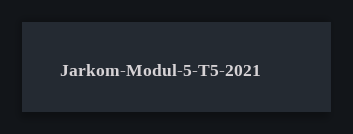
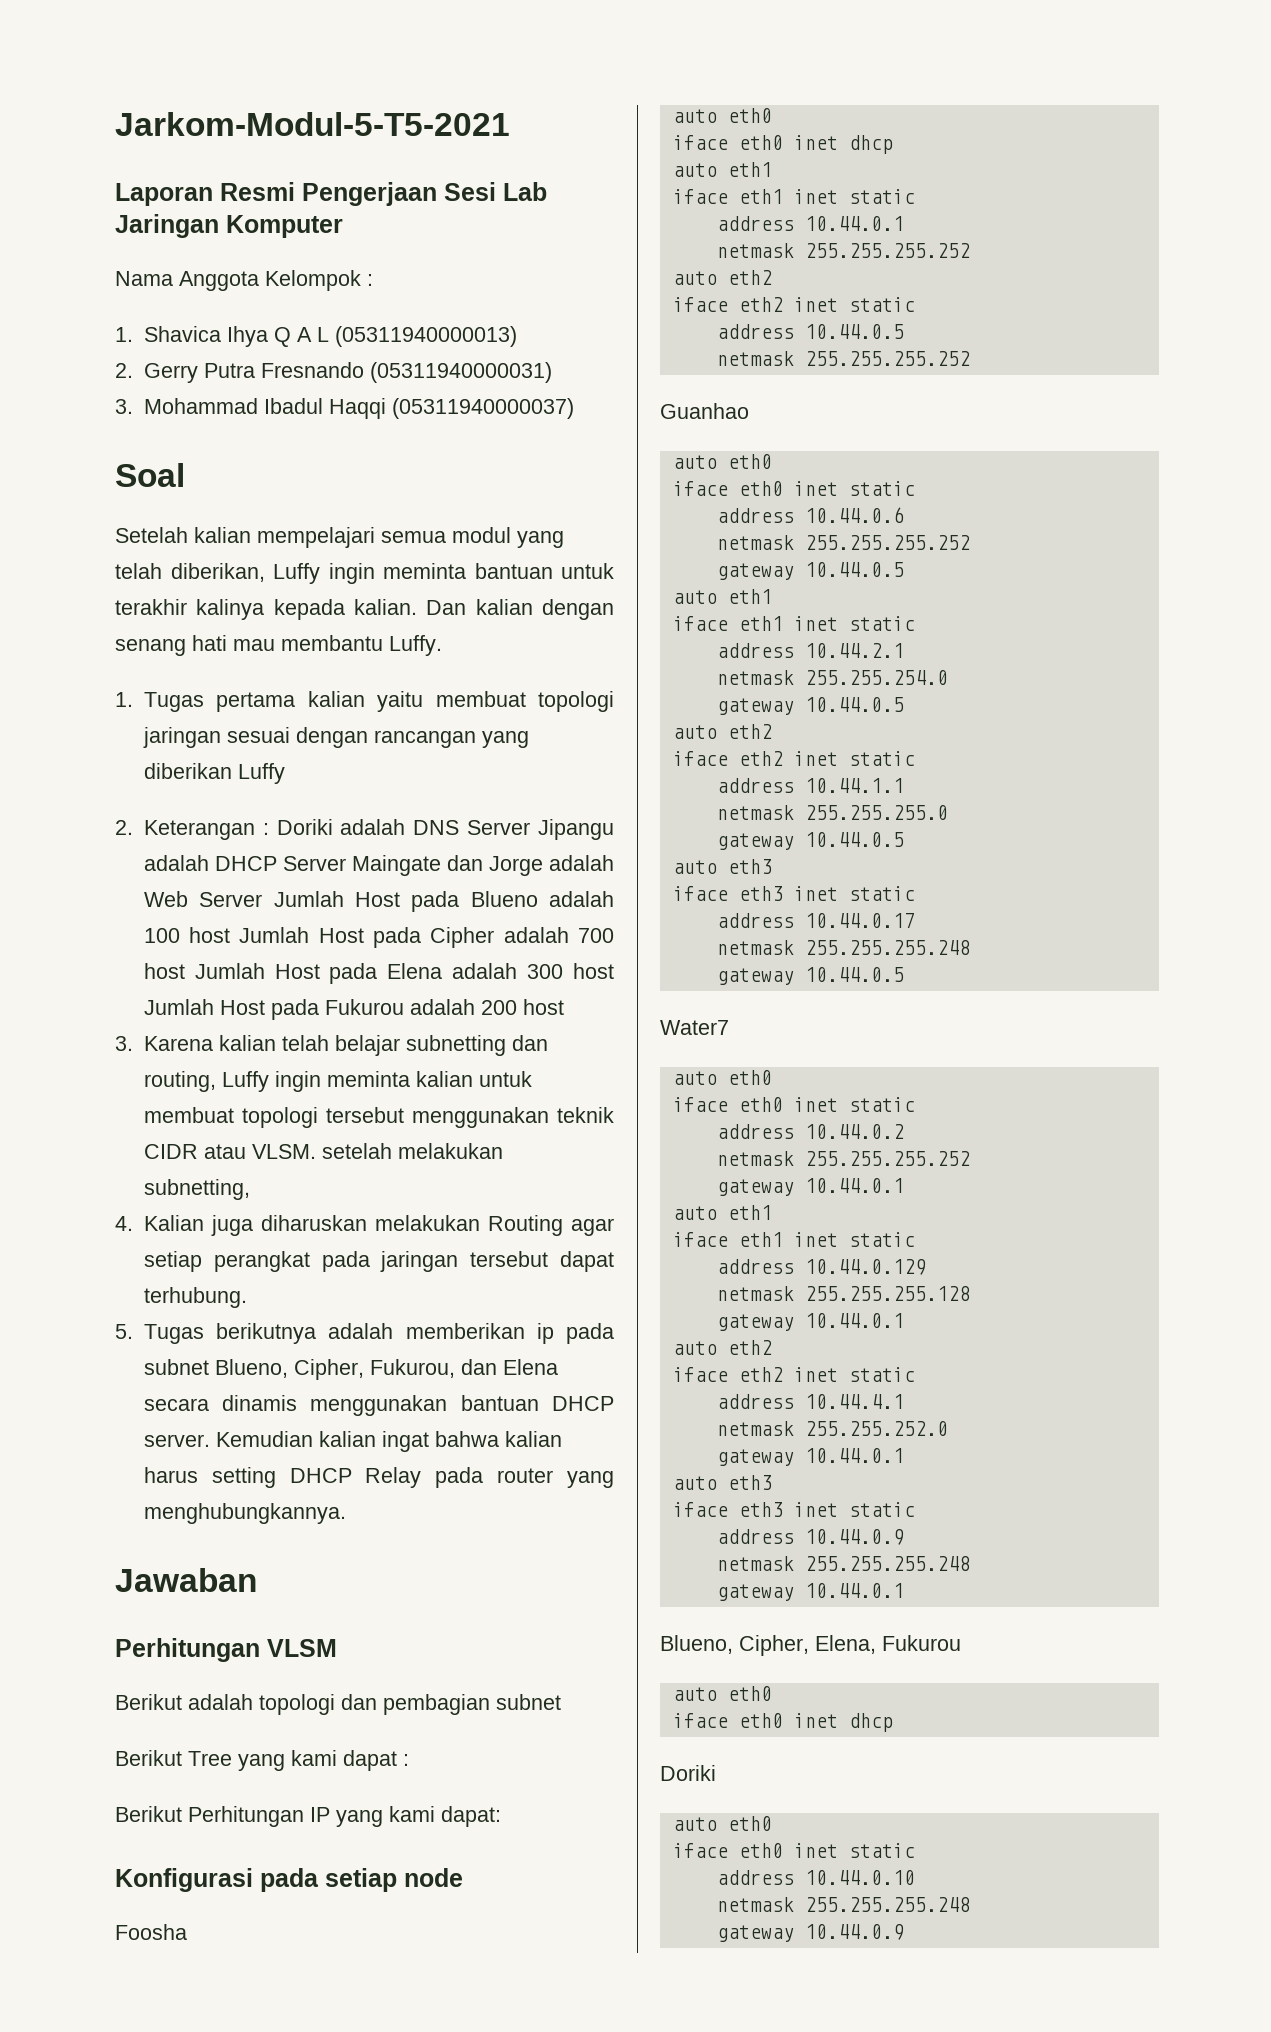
(261, 70) none -> [115,182,547,206] [115,214,343,238] [115,270,373,291] [115,326,517,347] [115,362,552,383] [115,398,574,419] [115,463,185,487] [115,527,564,548] [115,563,614,584] [115,599,614,620] [115,635,442,656] [115,691,614,712] [142,727,529,748] [143,763,285,784] [115,819,614,840] [143,855,614,876] [143,891,614,912] [143,927,614,948] [143,963,614,984] [143,999,564,1020] [115,1035,548,1056] [143,1071,532,1092] [143,1107,614,1128] [143,1143,503,1159] [143,1179,250,1200] [115,1215,614,1236] [143,1251,614,1272] [143,1287,247,1308] [115,1323,614,1344] [143,1359,558,1380] [143,1395,614,1416] [143,1431,562,1452] [143,1467,614,1488] [143,1503,346,1524] [115,1568,257,1592] [115,1638,337,1662] [115,1694,561,1715] [115,1750,409,1771] [115,1806,501,1827] [115,1868,463,1892] [115,1924,187,1940] [672,108,772,123] [672,135,893,154] [672,162,772,177] [672,189,915,204] [716,216,904,231] [716,243,970,258] [672,270,772,285] [672,297,915,312] [716,324,904,339] [716,351,970,366] [660,403,749,419] [672,454,772,469] [672,481,915,496] [716,507,904,523] [716,535,970,550] [716,562,904,580] [672,589,772,604] [672,616,915,631] [716,643,904,658] [716,670,948,685] [716,697,904,715] [672,724,772,739] [672,751,915,766] [716,778,904,793] [716,805,948,820] [716,832,904,850] [672,859,772,874] [672,886,915,901] [716,913,915,928] [716,940,970,955] [716,967,904,985] [660,1020,729,1035] [672,1070,772,1085] [672,1097,915,1112] [716,1124,904,1139] [716,1151,970,1166] [716,1178,904,1196] [672,1205,772,1220] [672,1232,915,1247] [716,1259,926,1275] [716,1286,970,1301] [716,1313,904,1331] [672,1340,772,1355] [672,1367,915,1382] [716,1394,904,1409] [716,1421,948,1436] [716,1448,904,1466] [672,1475,772,1490] [672,1502,915,1517] [716,1529,904,1545] [716,1556,970,1571] [716,1583,904,1601] [660,1635,961,1656] [672,1686,772,1701] [672,1713,893,1732] [660,1765,716,1781] [672,1816,772,1831] [672,1843,915,1858] [716,1870,915,1885] [716,1897,970,1912] [716,1924,904,1942] // Laporan Resmi Pengerjaan Sesi Lab Jaringan Komputer // Nama Anggota Kelompok : // 1. Shavica Ihya Q A L (05311940000013) // 2. Gerry Putra Fresnando (05311940000031) // 3. Mohammad Ibadul Haqqi (05311940000037) // Soal // Setelah kalian mempelajari semua modul yang telah diberikan, Luffy ingin meminta bantuan untuk terakhir kalinya kepada kalian. Dan kalian dengan senang hati mau membantu Luffy. // 1. Tugas pertama kalian yaitu membuat topologi jaringan sesuai dengan rancangan yang diberikan Luffy // 2. Keterangan : Doriki adalah DNS Server Jipangu adalah DHCP Server Maingate dan Jorge adalah Web Server Jumlah Host pada Blueno adalah 100 host Jumlah Host pada Cipher adalah 700 host Jumlah Host pada Elena adalah 300 host Jumlah Host pada Fukurou adalah 200 host // 3. Karena kalian telah belajar subnetting dan routing, Luffy ingin meminta kalian untuk membuat topologi tersebut menggunakan teknik CIDR atau VLSM. setelah melakukan subnetting, // 4. Kalian juga diharuskan melakukan Routing agar setiap perangkat pada jaringan tersebut dapat terhubung. // 5. Tugas berikutnya adalah memberikan ip pada subnet Blueno, Cipher, Fukurou, dan Elena secara dinamis menggunakan bantuan DHCP server. Kemudian kalian ingat bahwa kalian harus setting DHCP Relay pada router yang menghubungkannya. // Jawaban // Perhitungan VLSM // Berikut adalah topologi dan pembagian subnet // Berikut Tree yang kami dapat : // Berikut Perhitungan IP yang kami dapat: // Konfigurasi pada setiap node // Foosha // auto eth0 // iface eth0 inet dhcp // auto eth1 // iface eth1 inet static // address 10.44.0.1 // netmask 255.255.255.252 // auto eth2 // iface eth2 inet static // address 10.44.0.5 // netmask 255.255.255.252 // Guanhao // auto eth0 // iface eth0 inet static // address 10.44.0.6 // netmask 255.255.255.252 // gateway 10.44.0.5 // auto eth1 // iface eth1 inet static // address 10.44.2.1 // netmask 255.255.254.0 // gateway 10.44.0.5 // auto eth2 // iface eth2 inet static // address 10.44.1.1 // netmask 255.255.255.0 // gateway 10.44.0.5 // auto eth3 // iface eth3 inet static // address 10.44.0.17 // netmask 255.255.255.248 // gateway 10.44.0.5 // Water7 // auto eth0 // iface eth0 inet static // address 10.44.0.2 // netmask 255.255.255.252 // gateway 10.44.0.1 // auto eth1 // iface eth1 inet static // address 10.44.0.129 // netmask 255.255.255.128 // gateway 10.44.0.1 // auto eth2 // iface eth2 inet static // address 10.44.4.1 // netmask 255.255.252.0 // gateway 10.44.0.1 // auto eth3 // iface eth3 inet static // address 10.44.0.9 // netmask 255.255.255.248 // gateway 10.44.0.1 // Blueno, Cipher, Elena, Fukurou // auto eth0 // iface eth0 inet dhcp // Doriki // auto eth0 // iface eth0 inet static // address 10.44.0.10 // netmask 255.255.255.248 // gateway 10.44.0.9

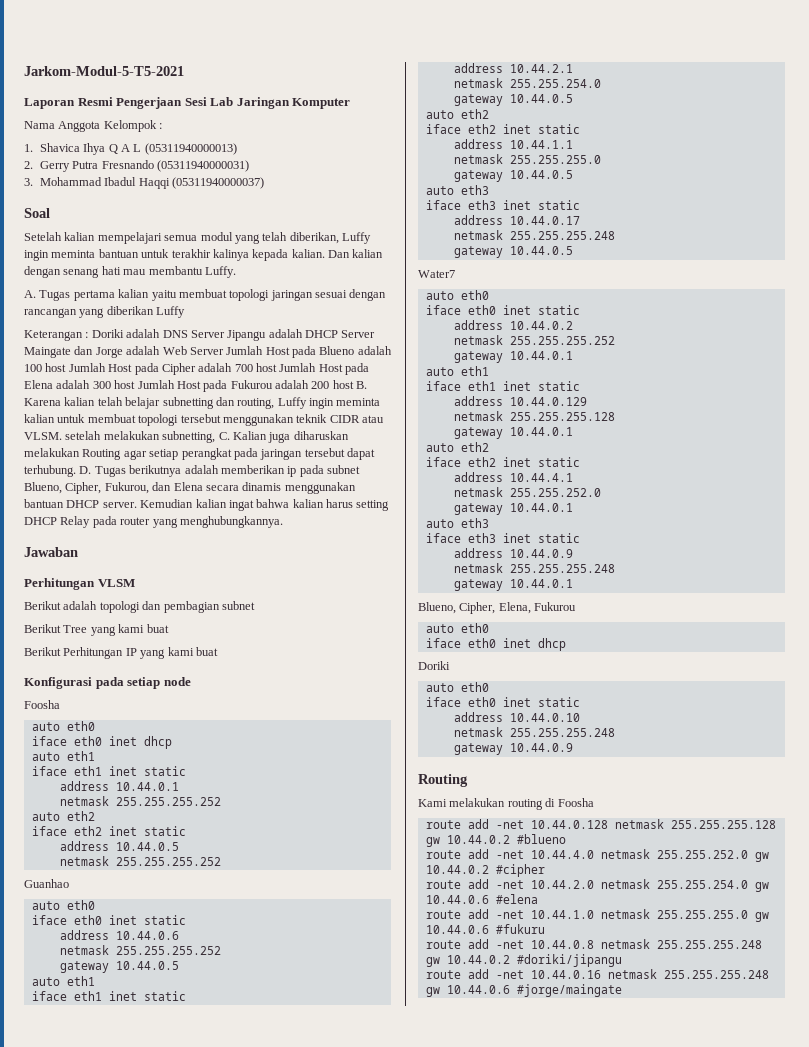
[115,692,133,707] 1. -> [24,290,36,298] A.
[115,820,133,835] 2. -> (186, 312) none
[115,1036,133,1051] // 3. -> [356,381,368,389] B.
[115,1216,133,1231] // 4. -> [218,432,230,440] C.
[115,1324,133,1339] // 5. -> [79,466,92,474] D.
[343,1750,409,1771] dapat : -> [146,624,169,633] buat
[441,1806,501,1827] dapat: -> [195,647,218,656] buat
(904, 1932) none -> [418,774,468,787] [418,798,594,810] [425,819,776,829] [425,834,566,847] [425,849,769,862] [425,864,545,877] [425,879,769,892] [425,894,538,904] [425,909,769,922] [425,924,545,934] [425,939,762,949] [425,954,622,967] [425,969,769,979] [425,984,622,997] // Routing // Kami melakukan routing di Foosha // route add -net 10.44.0.128 netmask 255.255.255.128 gw 10.44.0.2 #blueno // route add -net 10.44.4.0 netmask 255.255.252.0 gw 10.44.0.2 #cipher // route add -net 10.44.2.0 netmask 255.255.254.0 gw 10.44.0.6 #elena // route add -net 10.44.1.0 netmask 255.255.255.0 gw 10.44.0.6 #fukuru // route add -net 10.44.0.8 netmask 255.255.255.248 gw 10.44.0.2 #doriki/jipangu // route add -net 10.44.0.16 netmask 255.255.255.248 gw 10.44.0.6 #jorge/maingate

